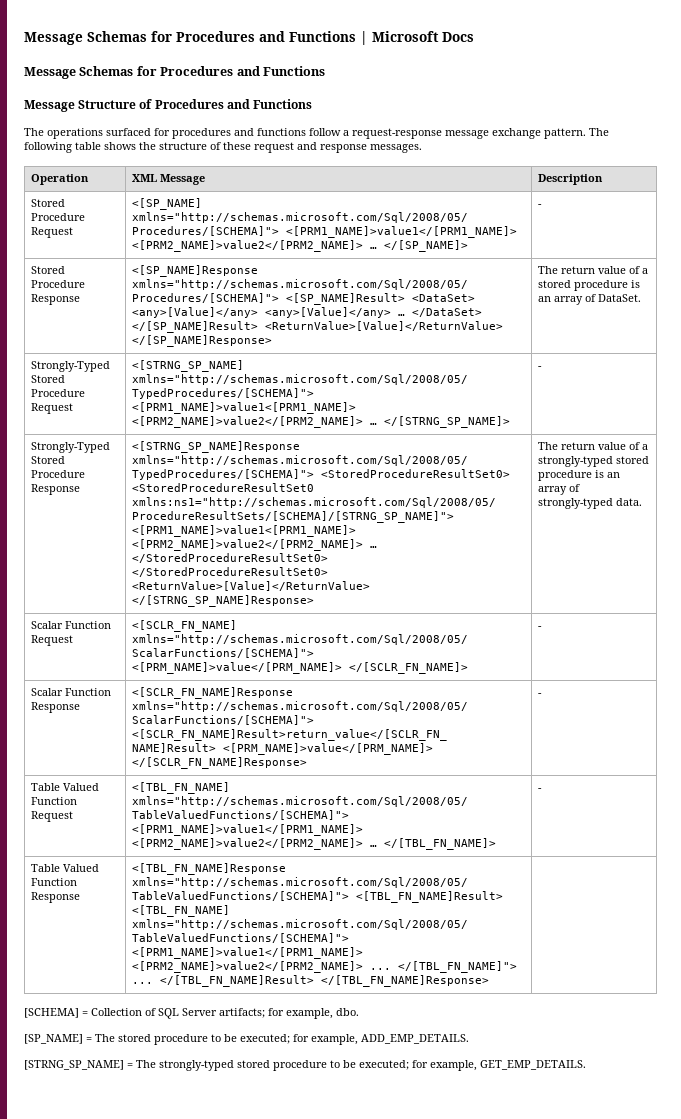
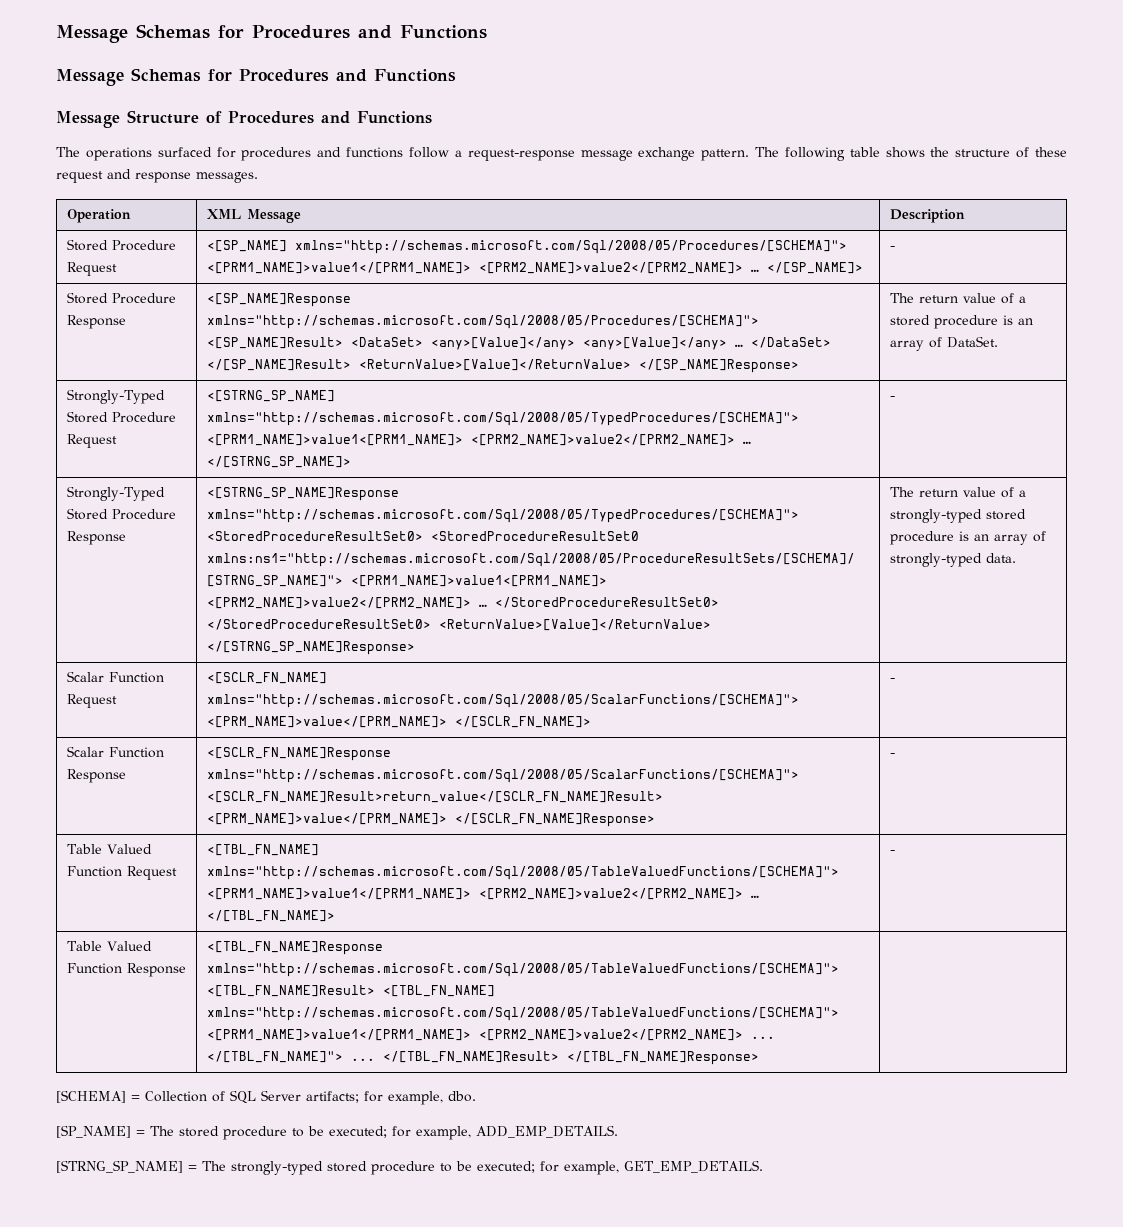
[24,31,474,45] Message Schemas for Procedures and Functions | Microsoft Docs -> [56,24,487,43] Message Schemas for Procedures and Functions

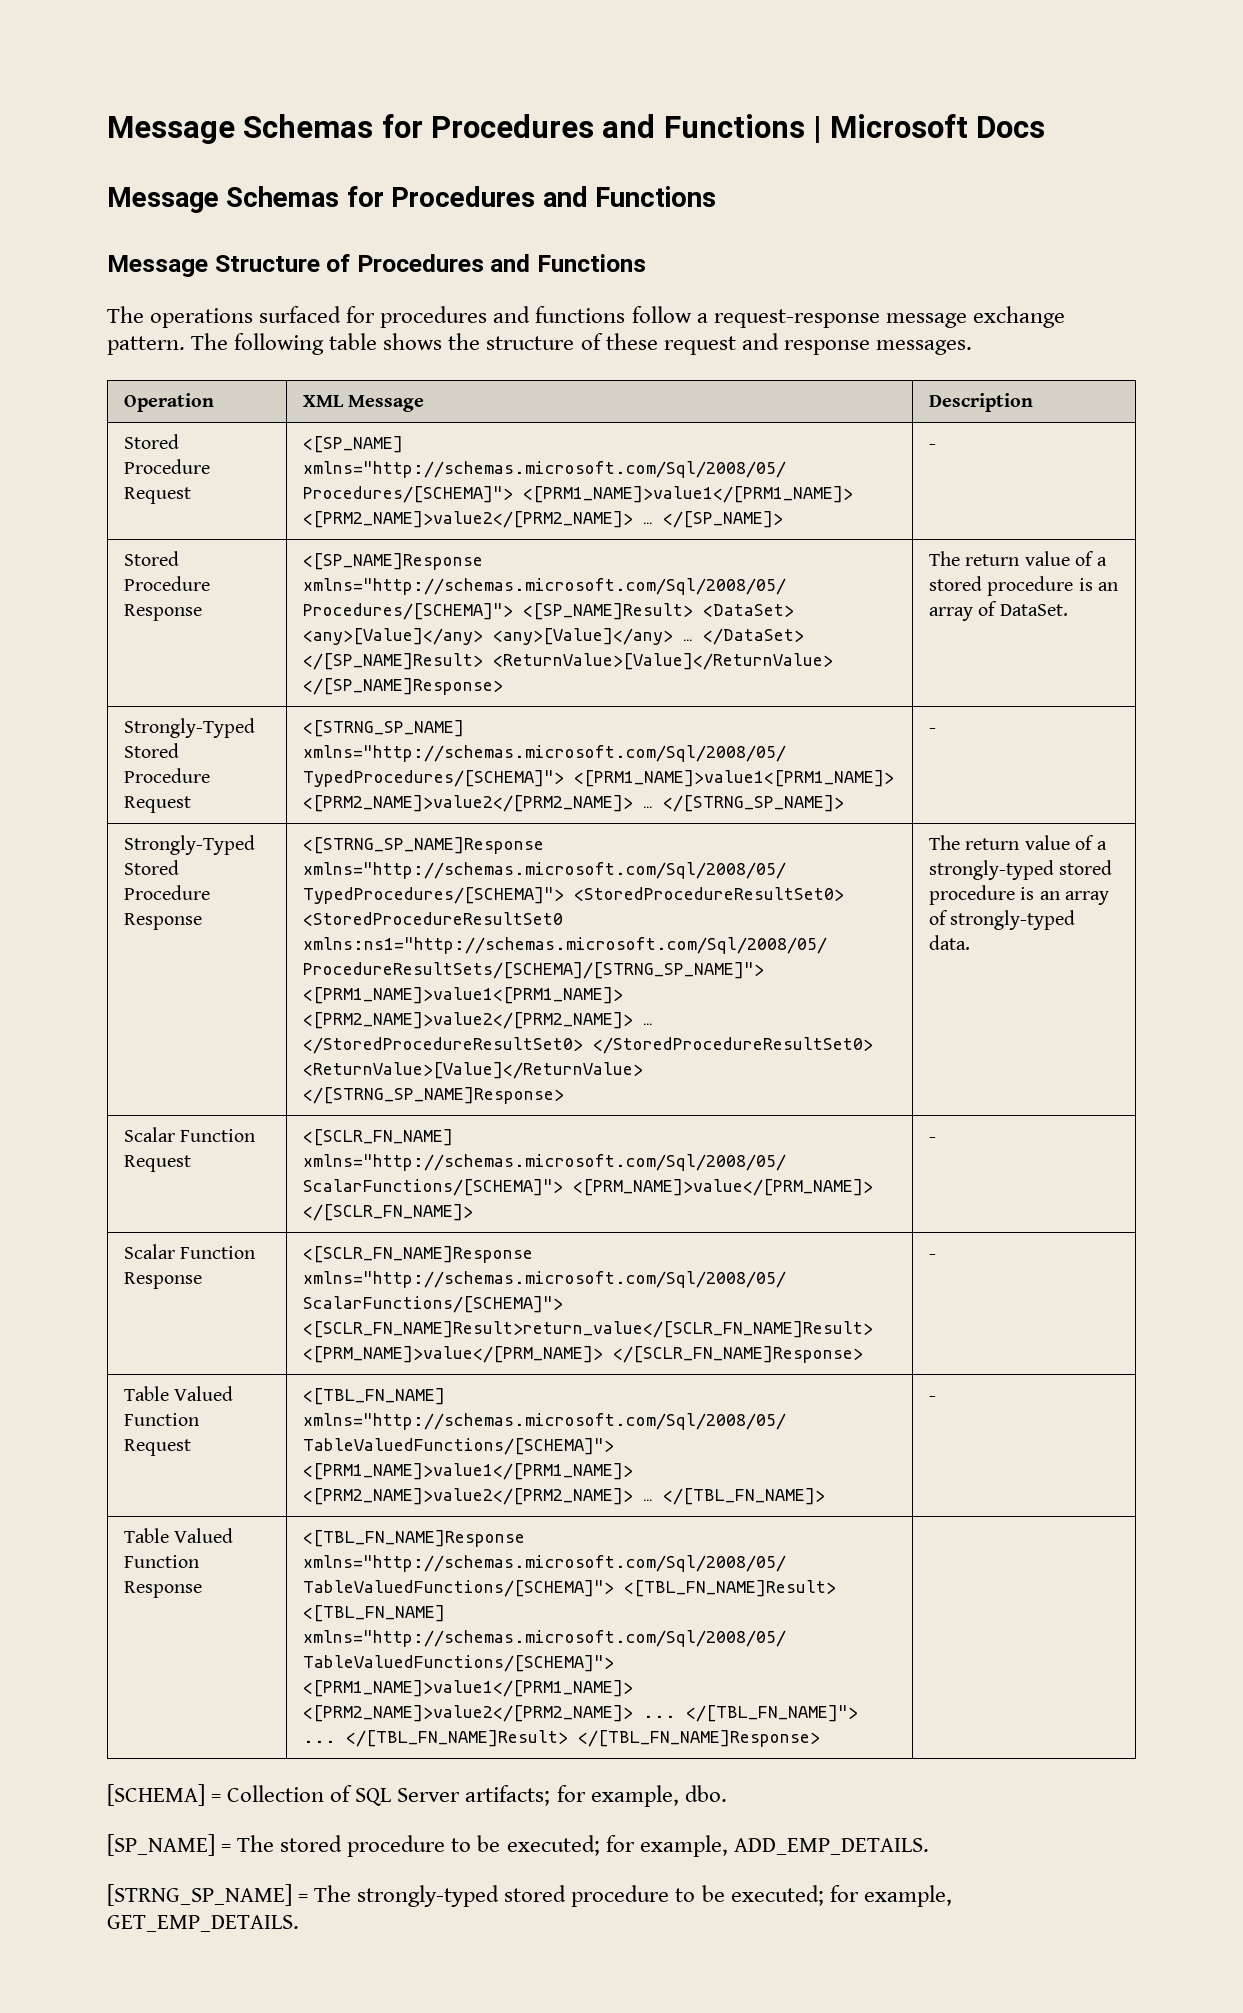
[56,24,487,43] Message Schemas for Procedures and Functions -> [107,114,1045,144] Message Schemas for Procedures and Functions | Microsoft Docs

